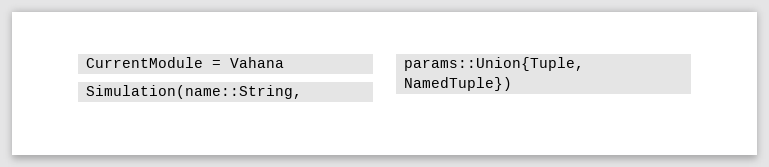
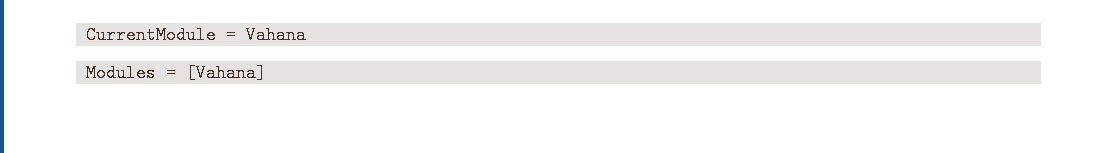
[85,85,302,99] [403,57,584,71] [403,77,512,91] Simulation(name::String, params::Union{Tuple, NamedTuple}) -> [85,64,266,82] Modules = [Vahana]

